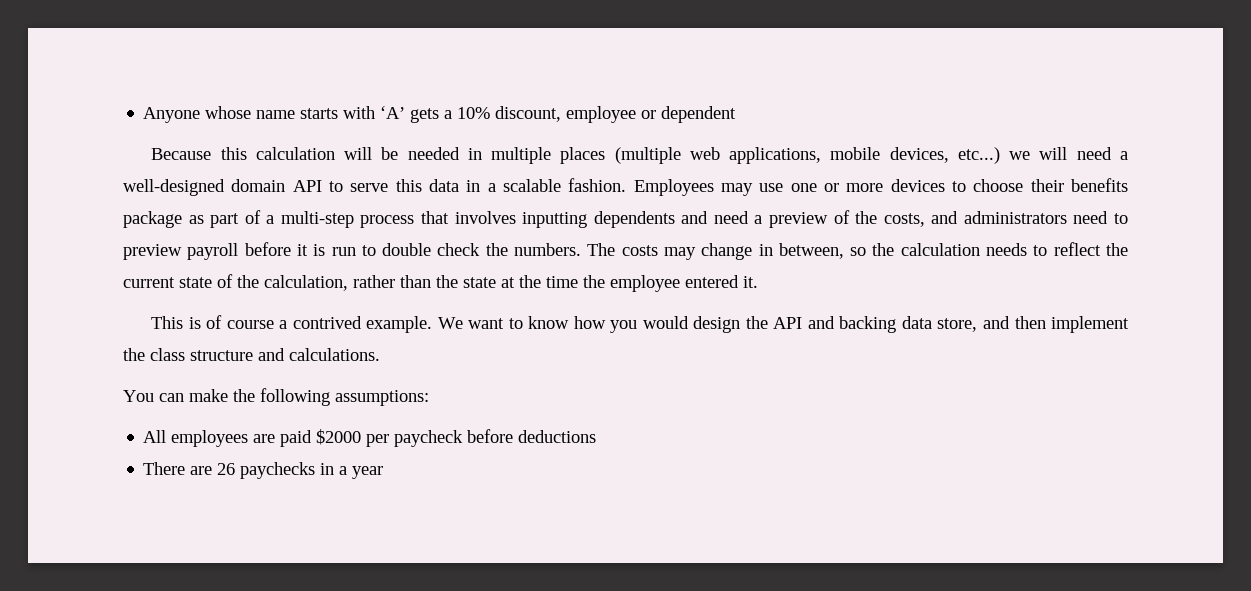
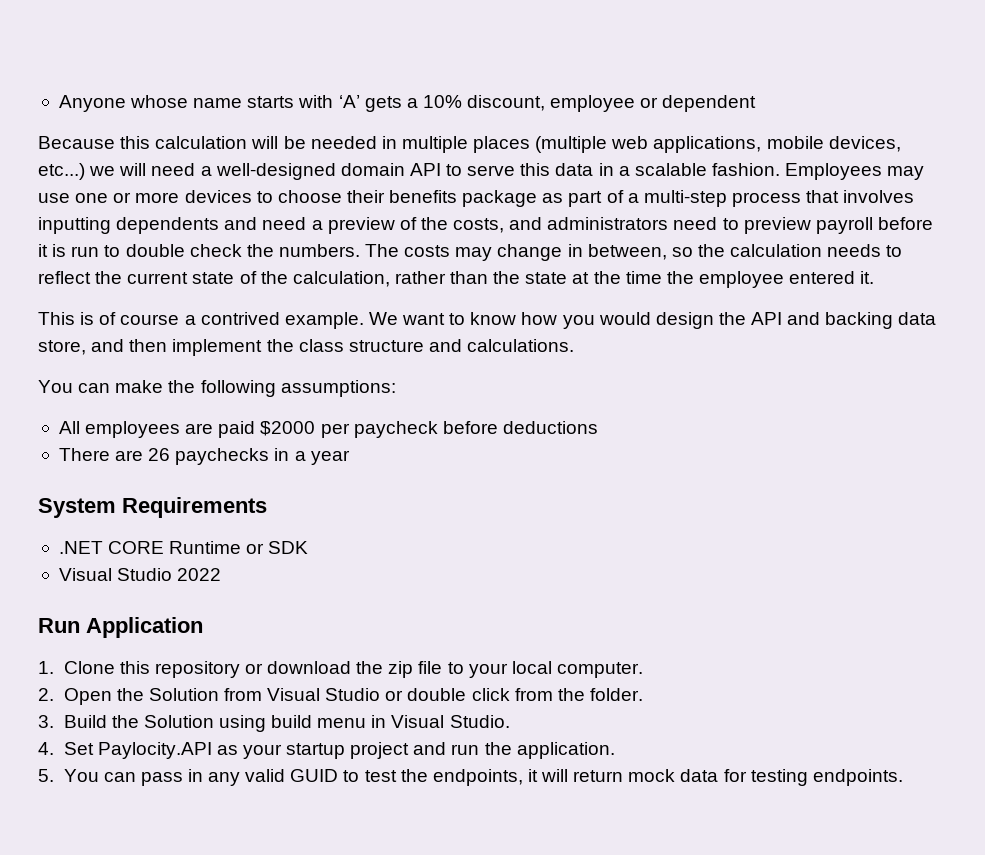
(384, 472) none -> [38,497,267,518] [58,541,309,554] [58,568,222,581] [38,617,203,638] [38,661,643,678] [38,688,643,705] [38,715,510,732] [38,742,615,759] [38,769,903,786] // System Requirements // .NET CORE Runtime or SDK // Visual Studio 2022 // Run Application // 1. Clone this repository or download the zip file to your local computer. // 2. Open the Solution from Visual Studio or double click from the folder. // 3. Build the Solution using build menu in Visual Studio. // 4. Set Paylocity.API as your startup project and run the application. // 5. You can pass in any valid GUID to test the endpoints, it will return mock data for testing endpoints.

